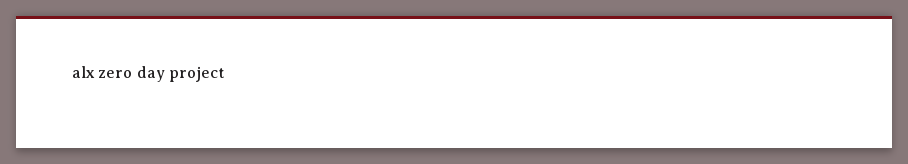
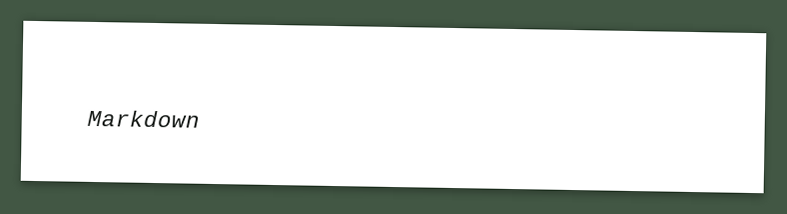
[72,66,225,82] alx zero day project -> [87,109,200,128] Markdown

